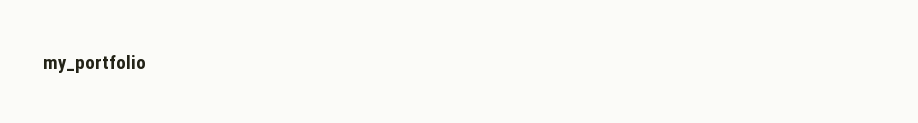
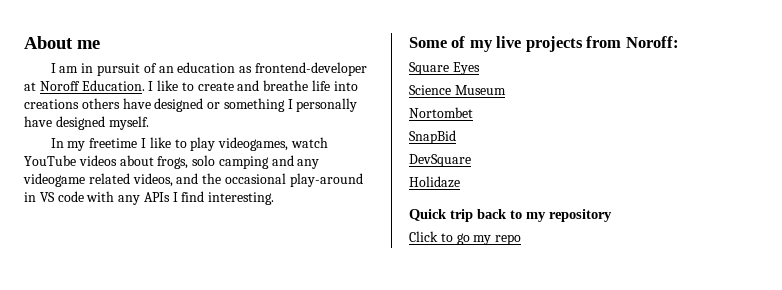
[43,55,146,73] my_portfolio -> [24,36,100,49] [50,62,367,76] [24,80,358,91] [24,98,358,112] [24,116,149,130] [50,137,328,151] [24,155,320,169] [23,173,363,187] [24,191,275,205] [409,36,679,52] [409,62,480,75] [409,85,506,95] [409,107,473,118] [409,130,456,144] [409,154,471,167] [409,176,460,188] [409,209,612,222] [409,231,522,245] About me // I am in pursuit of an education as frontend-developer at Noroff Education. I like to create and breathe life into creations others have designed or something I personally have designed myself. // In my freetime I like to play videogames, watch YouTube videos about frogs, solo camping and any videogame related videos, and the occasional play-around in VS code with any APIs I find interesting. // Some of my live projects from Noroff: // Square Eyes // Science Museum // Nortombet // SnapBid // DevSquare // Holidaze // Quick trip back to my repository // Click to go my repo

